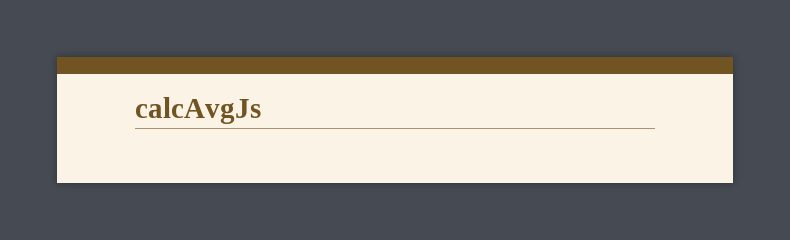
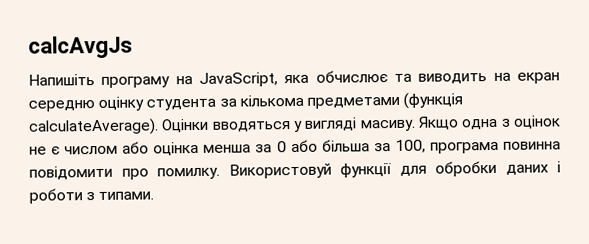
(261, 110) none -> [28,70,560,88] [28,92,464,112] [28,115,561,136] [29,139,562,156] [29,160,561,180] [29,188,155,204] // Напишіть програму на JavaScript, яка обчислює та виводить на екран середню оцінку студента за кількома предметами (функція calculateAverage). Оцінки вводяться у вигляді масиву. Якщо одна з оцінок не є числом або оцінка менша за 0 або більша за 100, програма повинна повідомити про помилку. Використовуй функції для обробки даних і роботи з типами.

